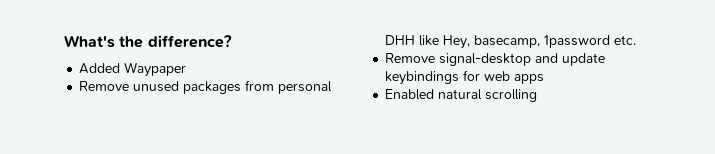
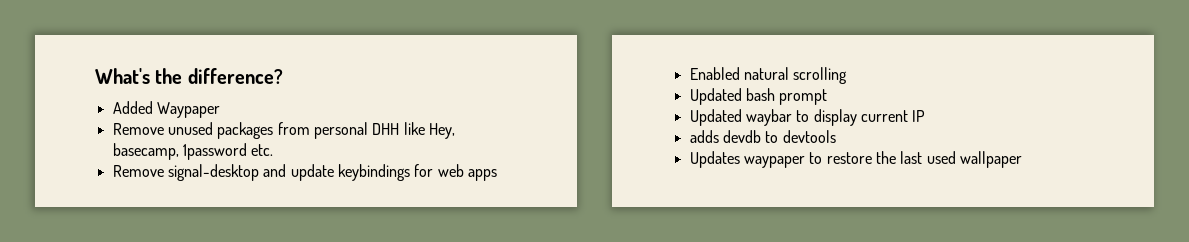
(538, 95) none -> [689,88,828,105] [689,109,926,126] [689,130,836,143] [689,151,1022,168] // Updated bash prompt // Updated waybar to display current IP // adds devdb to devtools // Updates waypaper to restore the last used wallpaper

